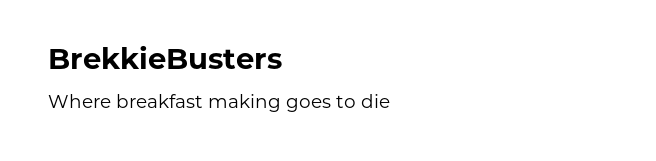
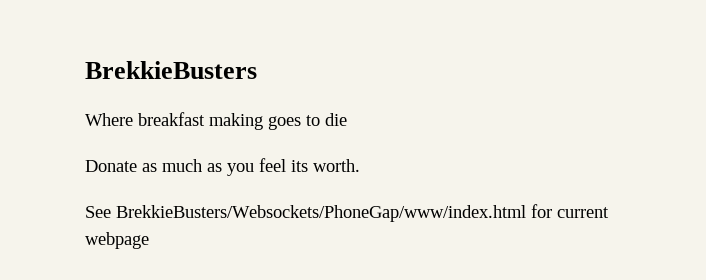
(390, 101) none -> [85,158,360,176] [85,204,609,222] [85,232,149,249] // Donate as much as you feel its worth. // See BrekkieBusters/Websockets/PhoneGap/www/index.html for current webpage

